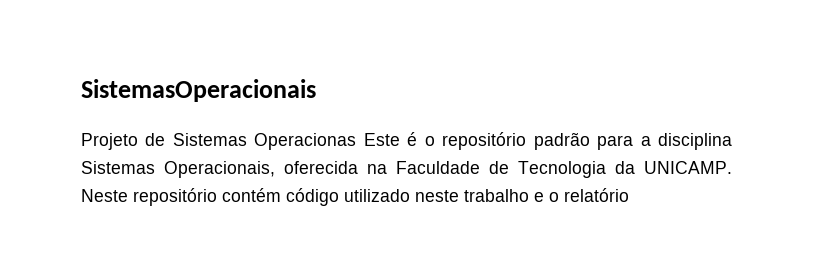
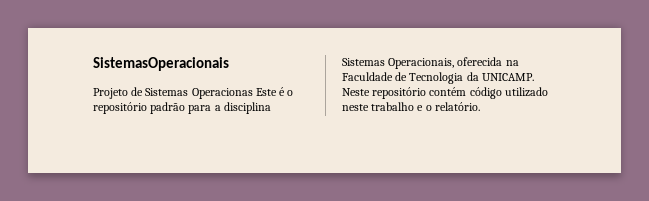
[564,188,629,202] relatório -> [434,102,480,111] relatório.

